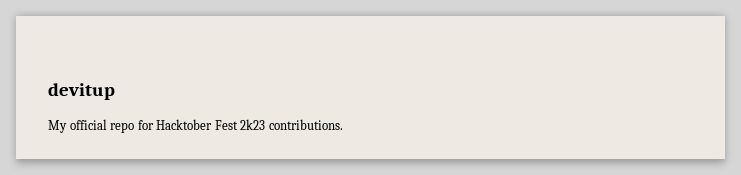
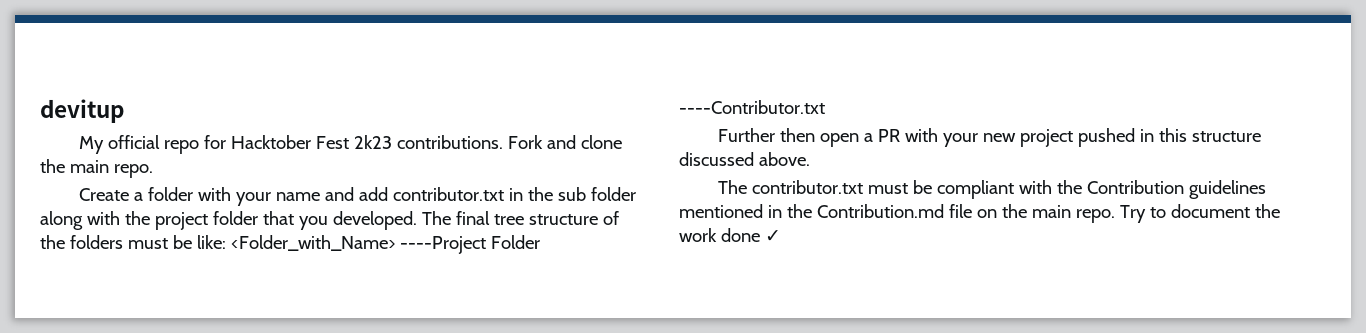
(343, 124) none -> [508,135,623,149] [40,159,153,178] [79,187,637,206] [40,211,619,230] [40,235,540,254] [679,100,825,114] [718,128,1262,147] [679,152,810,166] [718,180,1267,199] [679,204,1280,223] [679,228,781,242] Fork and clone the main repo. // Create a folder with your name and add contributor.txt in the sub folder along with the project folder that you developed. The final tree structure of the folders must be like: <Folder_with_Name> ----Project Folder ----Contributor.txt // Further then open a PR with your new project pushed in this structure discussed above. // The contributor.txt must be compliant with the Contribution guidelines mentioned in the Contribution.md file on the main repo. Try to document the work done ✓

